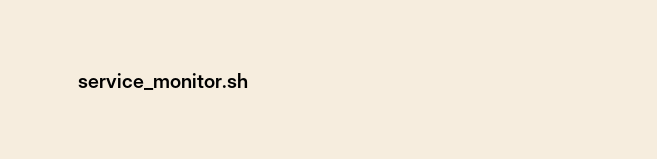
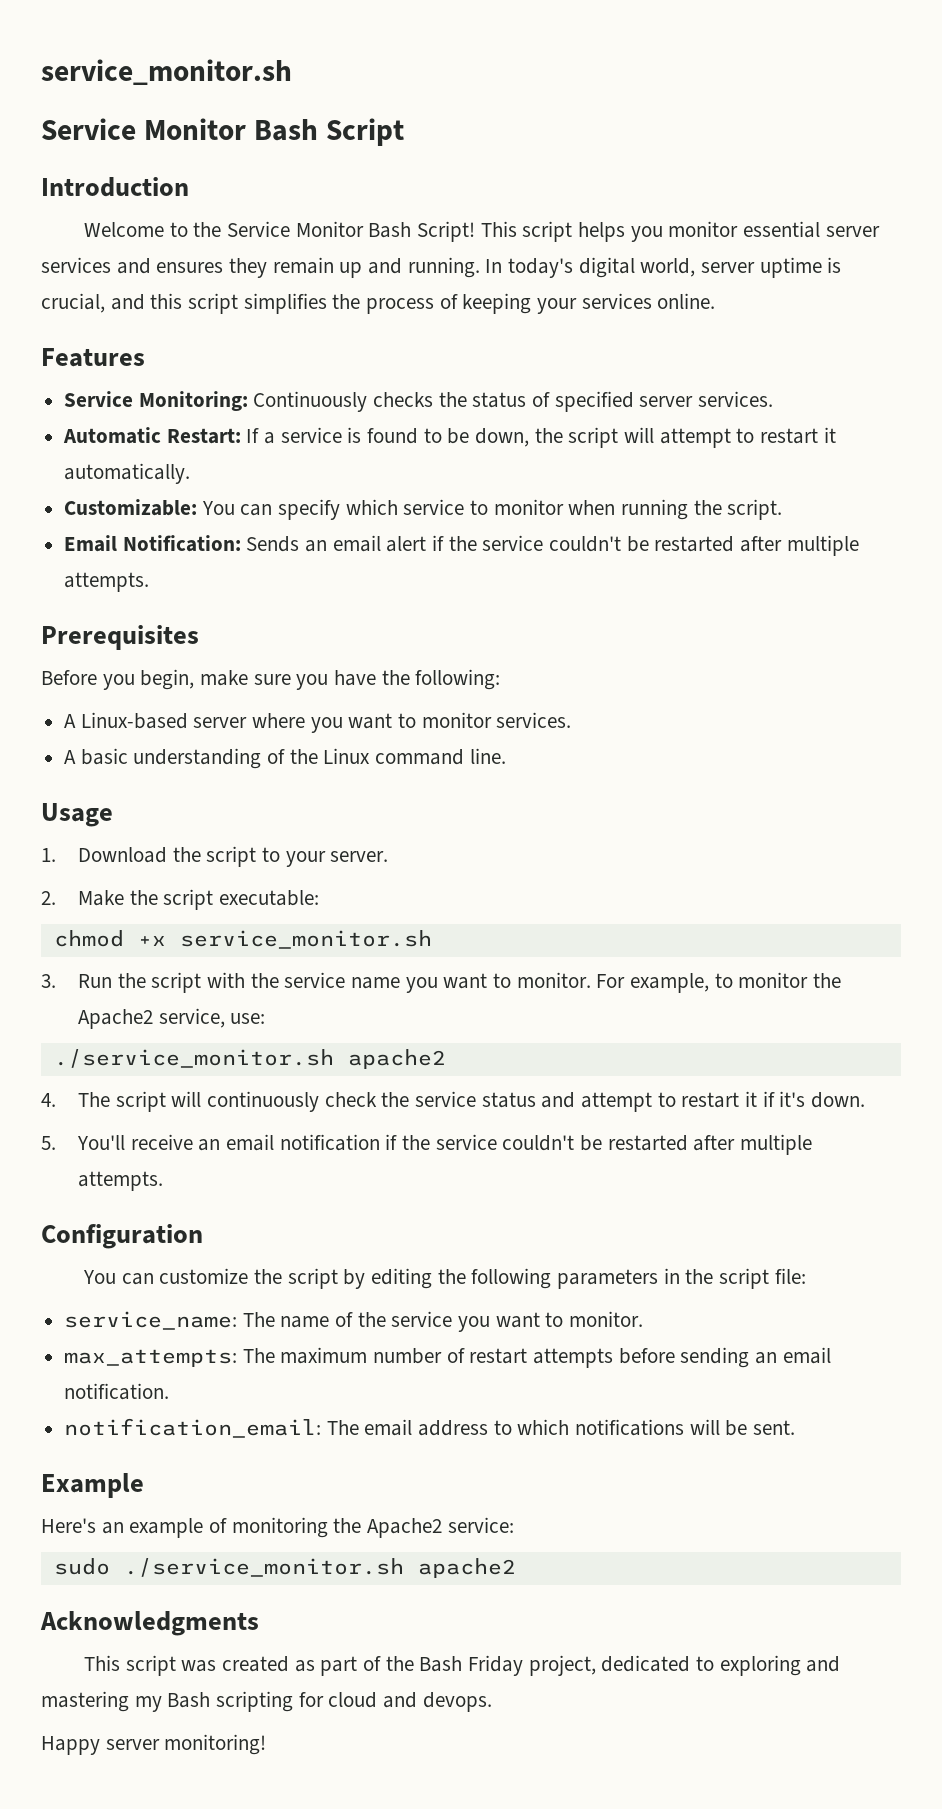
[78,73,248,90] service_monitor.sh -> [41,59,292,85] [41,118,404,146] [41,177,189,197] [83,221,880,242] [41,257,842,278] [41,293,716,314] [41,348,145,367] [64,391,774,412] [63,427,836,448] [64,463,191,484] [64,499,783,520] [64,535,859,556] [64,572,150,592] [41,625,199,650] [41,669,501,690] [64,712,572,733] [64,748,506,769] [41,803,113,827] [41,846,389,867] [41,889,320,910] [53,930,432,949] [41,972,842,993] [78,1008,266,1029] [53,1049,446,1069] [41,1091,866,1112] [41,1134,813,1155] [78,1171,164,1191] [41,1224,203,1249] [82,1268,806,1289] [64,1311,644,1332] [64,1347,831,1368] [64,1383,170,1400] [64,1418,796,1438] [41,1473,144,1498] [41,1517,514,1538] [53,1558,516,1578] [40,1611,259,1636] [83,1655,841,1676] [41,1691,492,1712] [41,1734,267,1755] service_monitor.sh // Service Monitor Bash Script // Introduction // Welcome to the Service Monitor Bash Script! This script helps you monitor essential server services and ensures they remain up and running. In today's digital world, server uptime is crucial, and this script simplifies the process of keeping your services online. // Features // Service Monitoring: Continuously checks the status of specified server services. // Automatic Restart: If a service is found to be down, the script will attempt to restart it automatically. // Customizable: You can specify which service to monitor when running the script. // Email Notification: Sends an email alert if the service couldn't be restarted after multiple attempts. // Prerequisites // Before you begin, make sure you have the following: // A Linux-based server where you want to monitor services. // A basic understanding of the Linux command line. // Usage // 1. Download the script to your server. // 2. Make the script executable: // chmod +x service_monitor.sh // 3. Run the script with the service name you want to monitor. For example, to monitor the Apache2 service, use: // ./service_monitor.sh apache2 // 4. The script will continuously check the service status and attempt to restart it if it's down. // 5. You'll receive an email notification if the service couldn't be restarted after multiple attempts. // Configuration // You can customize the script by editing the following parameters in the script file: // service_name: The name of the service you want to monitor. // max_attempts: The maximum number of restart attempts before sending an email notification. // notification_email: The email address to which notifications will be sent. // Example // Here's an example of monitoring the Apache2 service: // sudo ./service_monitor.sh apache2 // Acknowledgments // This script was created as part of the Bash Friday project, dedicated to exploring and mastering my Bash scripting for cloud and devops. // Happy server monitoring!

